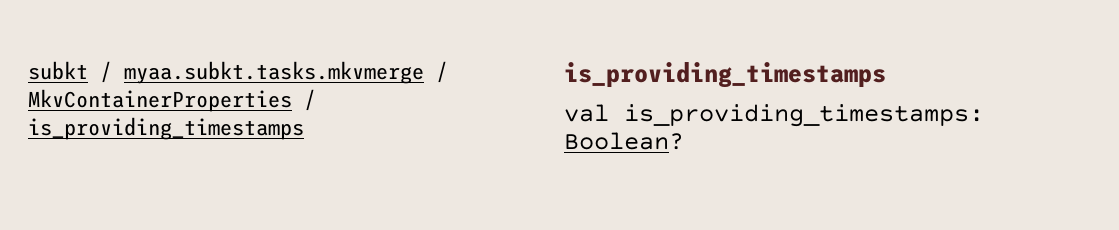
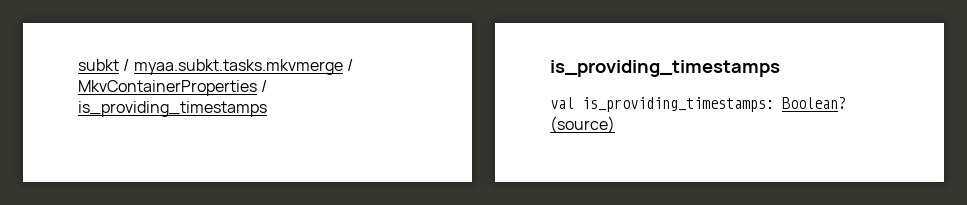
(684, 141) none -> [550,116,615,133] (source)

